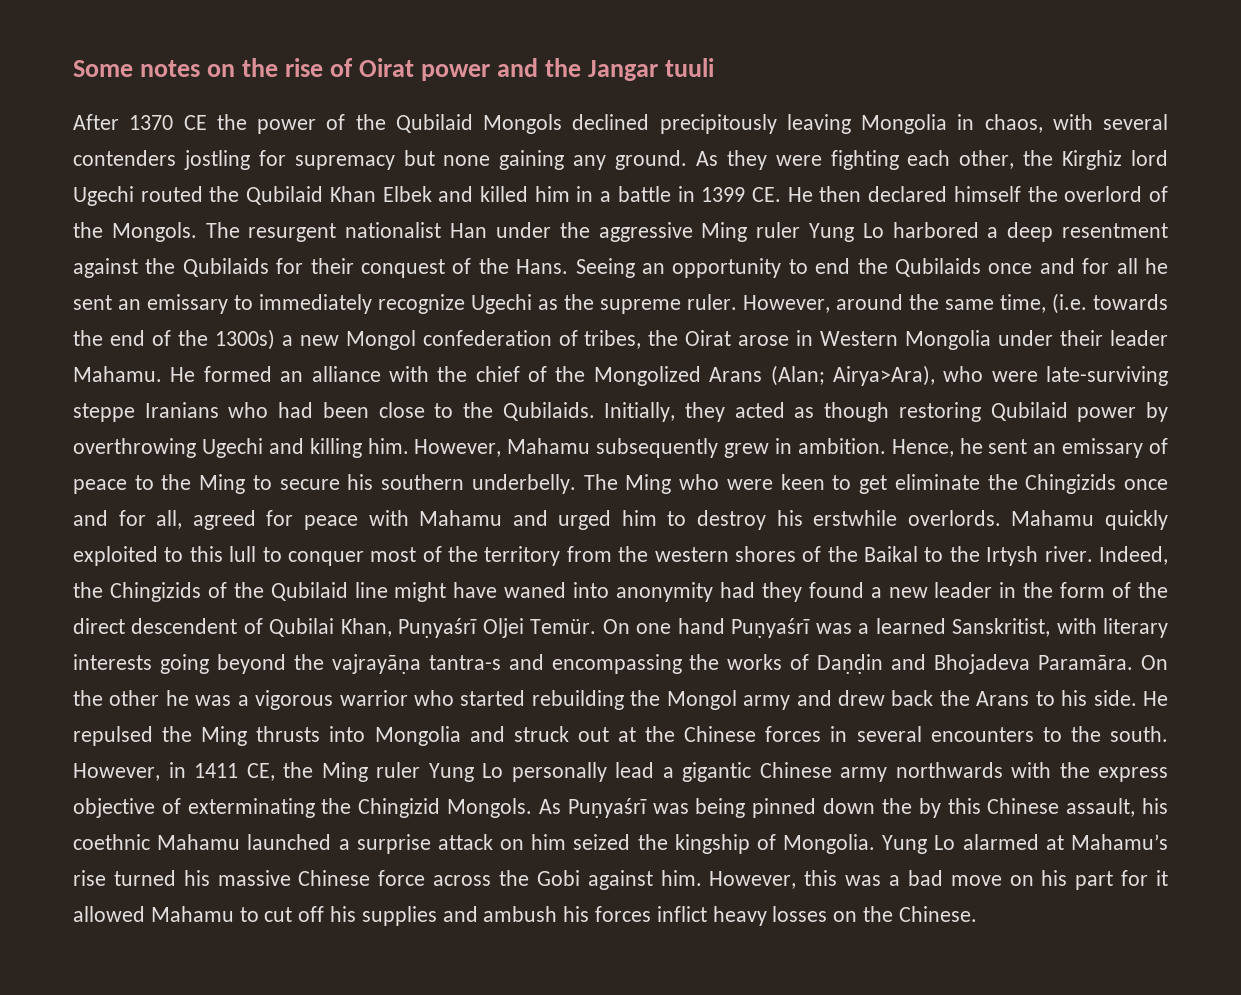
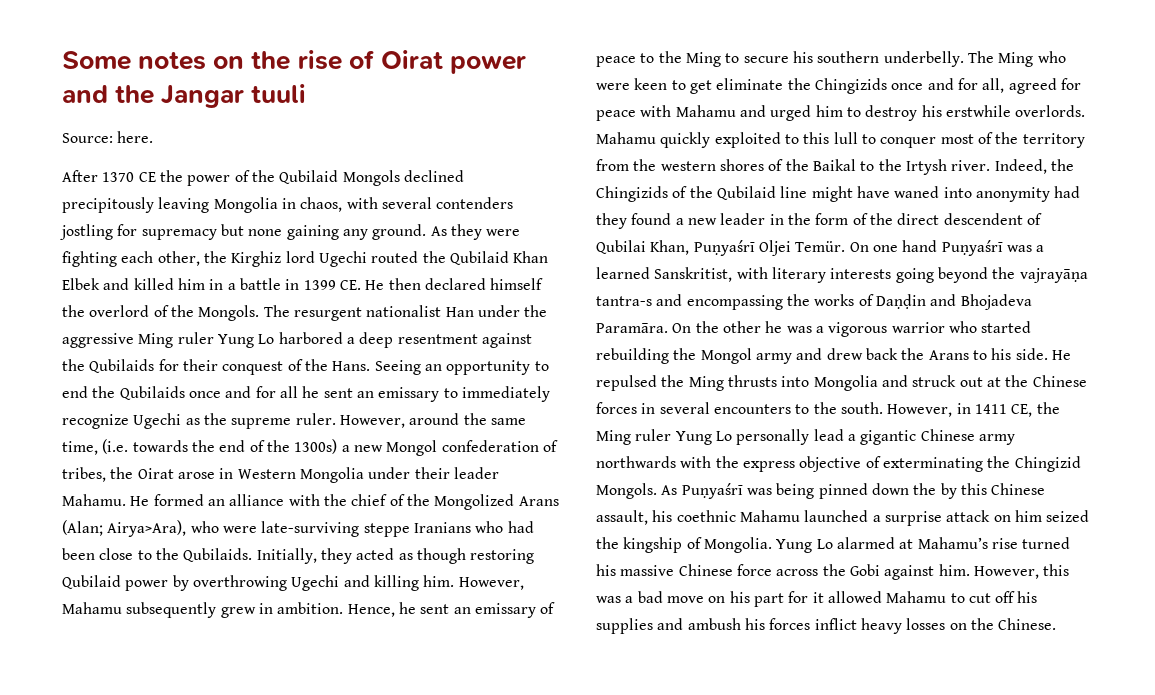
(715, 67) none -> [62,131,154,143] // Source: here.

